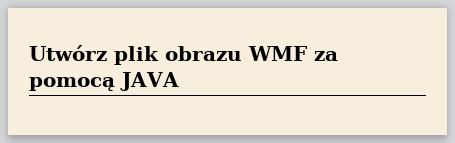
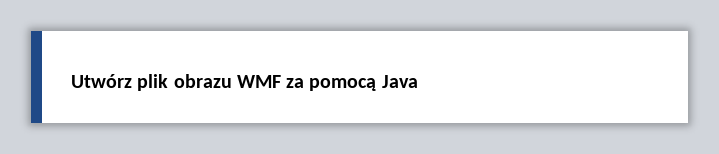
[120,72,179,91] JAVA -> [381,75,418,88] Java

